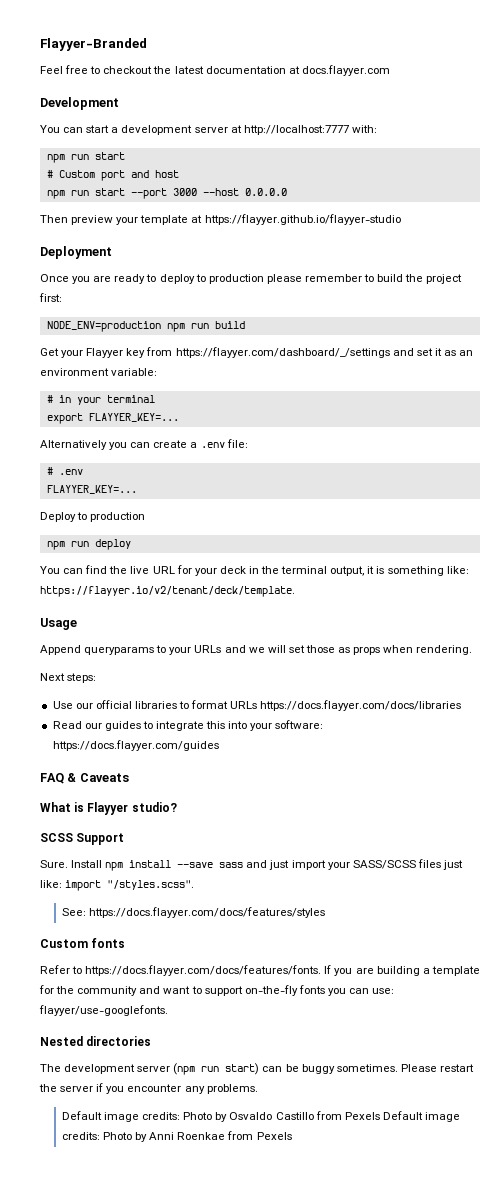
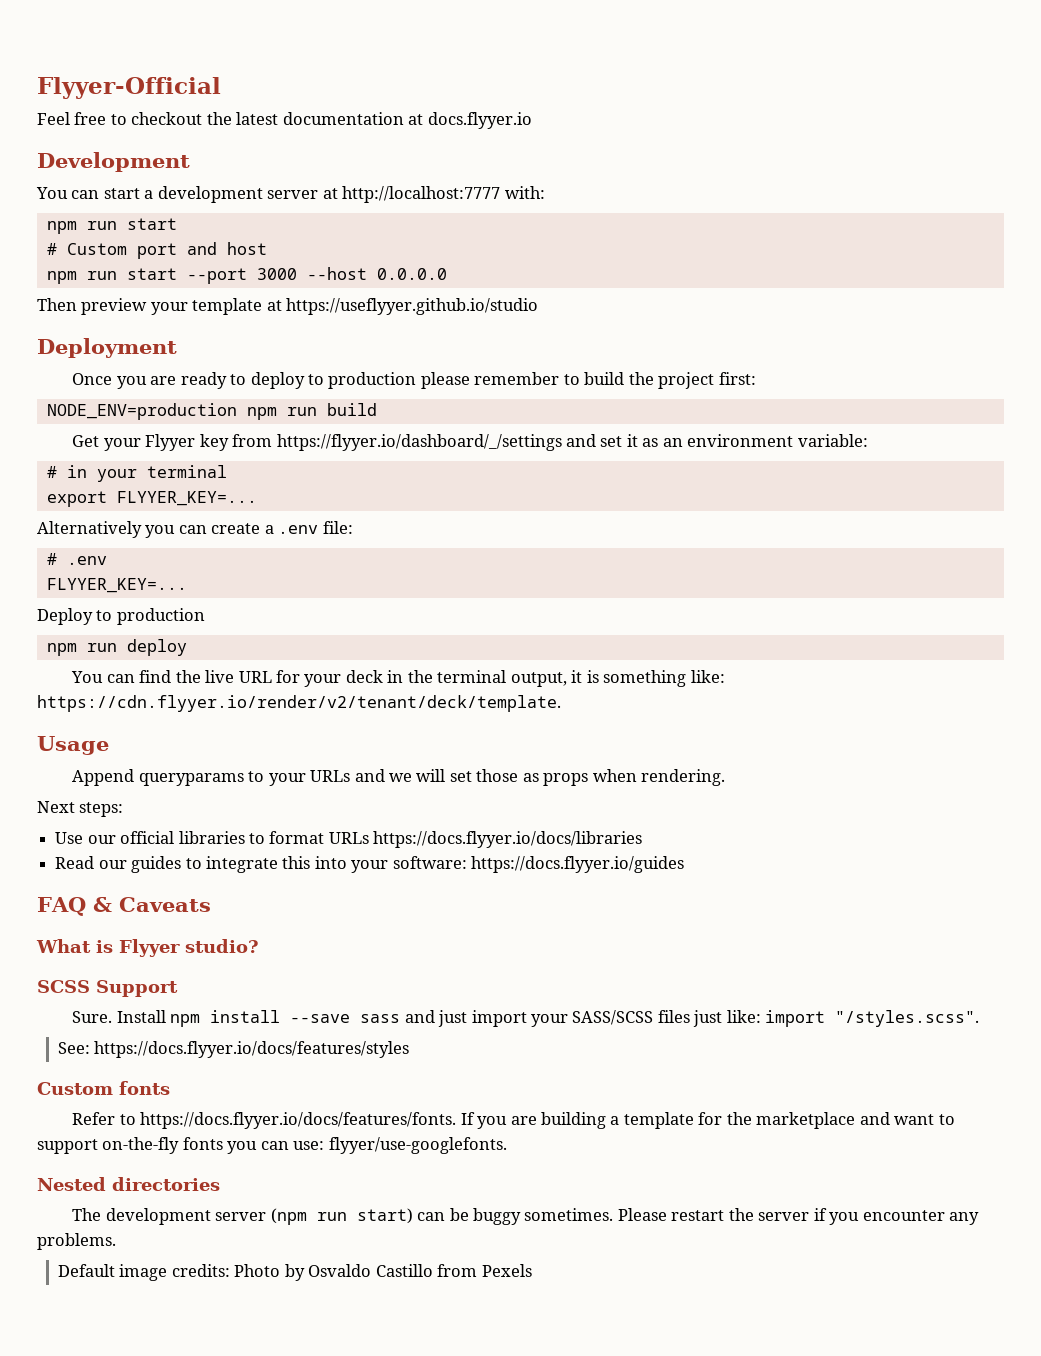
[40,38,147,51] Flayyer-Branded -> [37,77,221,99] Flyyer-Official
[301,65,390,76] docs.flayyer.com -> [427,112,532,129] docs.flyyer.io
[204,214,401,225] https://flayyer.github.io/flayyer-studio -> [286,298,539,315] https://useflyyer.github.io/studio
[86,348,124,358] Flayyer -> [145,434,196,451] Flyyer
[175,347,390,358] https://flayyer.com/dashboard/_/settings -> [276,434,562,451] https://flyyer.io/dashboard/_/settings
[88,413,179,422] FLAYYER_KEY=... -> [116,491,257,506] FLYYER_KEY=...
[46,485,137,494] FLAYYER_KEY=... -> [46,578,187,593] FLYYER_KEY=...
[40,586,295,597] https://flayyer.io/v2/tenant/deck/template. -> [37,695,561,712] https://cdn.flyyer.io/render/v2/tenant/deck/template.
[260,700,462,711] https://docs.flayyer.com/docs/libraries -> [373,831,643,848] https://docs.flyyer.io/docs/libraries
[52,740,219,751] https://docs.flayyer.com/guides -> [471,856,685,873] https://docs.flyyer.io/guides
[87,802,129,815] Flayyer -> [119,939,180,957] Flyyer
[89,907,326,918] https://docs.flayyer.com/docs/features/styles -> [94,1041,410,1058] https://docs.flyyer.io/docs/features/styles
[85,965,322,976] https://docs.flayyer.com/docs/features/fonts. -> [140,1112,457,1129] https://docs.flyyer.io/docs/features/fonts.
[77,986,138,996] community -> [756,1112,856,1129] marketplace
[39,1005,168,1016] flayyer/use-googlefonts. -> [328,1137,507,1154] flyyer/use-googlefonts.
[382,1111,460,1122] [61,1131,292,1142] Default image credits: Photo by Anni Roenkae from Pexels -> (532, 1270) none

